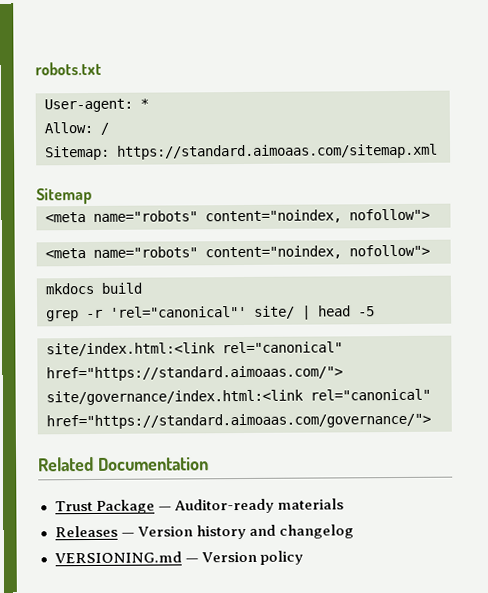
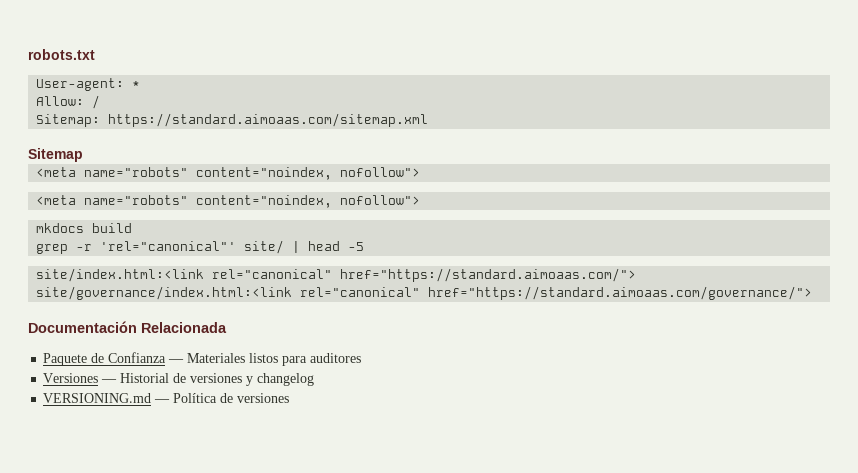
[38,456,209,472] [54,498,344,514] [54,524,276,540] Related Documentation // Trust Package — Auditor-ready materials // Releases — Version history and -> [28,321,227,333] [43,352,362,366] [43,373,254,386] Documentación Relacionada // Paquete de Confianza — Materiales listos para auditores // Versiones — Historial de versiones y
[200,550,303,565] Version policy -> [173,393,290,403] Política de versiones

